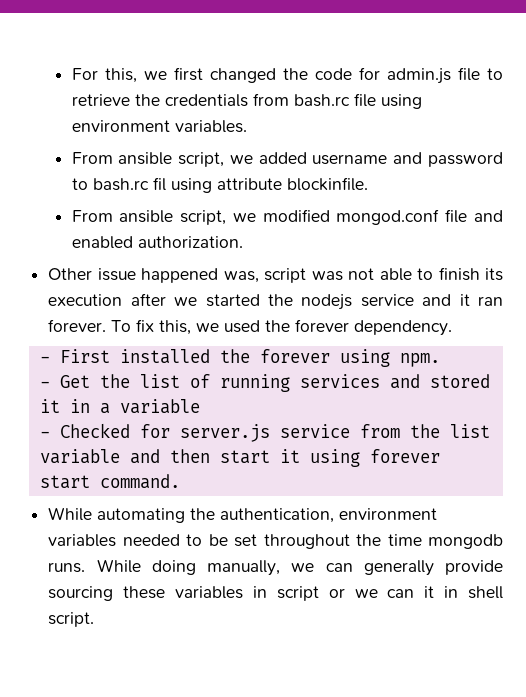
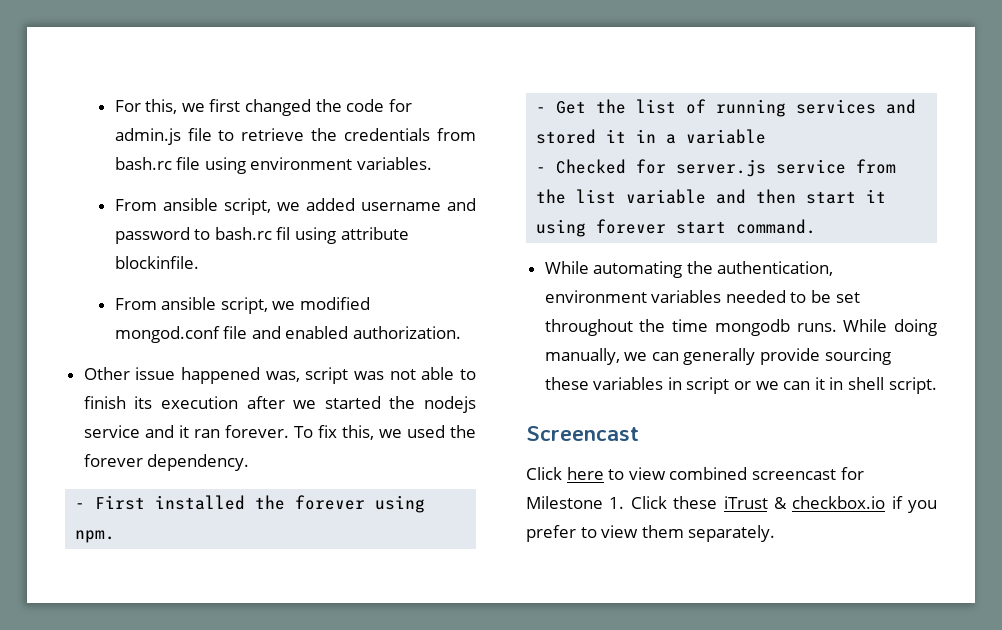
(95, 619) none -> [526,426,639,441] [526,467,864,480] [526,496,937,513] [526,525,776,542] // Screencast // Click here to view combined screencast for Milestone 1. Click these iTrust & checkbox.io if you prefer to view them separately.

